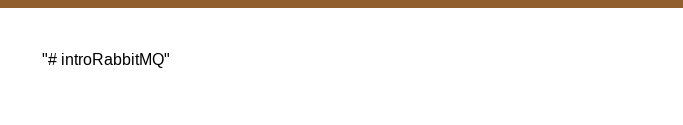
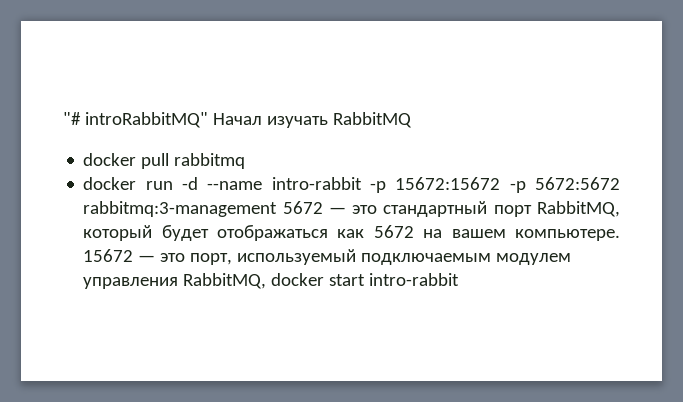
(171, 60) none -> [212,112,412,128] [83,153,246,169] [83,177,620,193] [83,201,620,217] [83,225,620,241] [83,249,572,265] [83,273,460,289] Начал изучать RabbitMQ // docker pull rabbitmq // docker run -d --name intro-rabbit -p 15672:15672 -p 5672:5672 rabbitmq:3-management 5672 — это стандартный порт RabbitMQ, который будет отображаться как 5672 на вашем компьютере. 15672 — это порт, используемый подключаемым модулем управления RabbitMQ, docker start intro-rabbit

